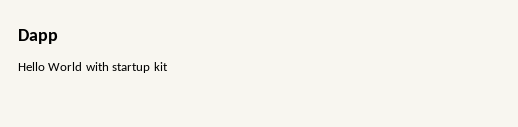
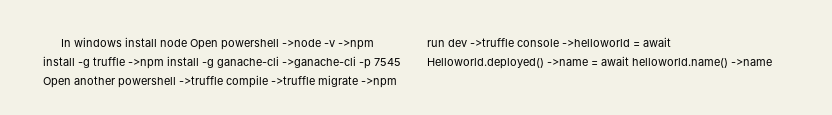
[18,29,58,44] [18,62,168,73] Dapp // Hello World with startup kit -> [61,37,375,50] [43,56,401,69] [43,75,397,88] [427,37,671,47] [427,56,772,69] In windows install node Open powershell ->node -v ->npm install -g truffle ->npm install -g ganache-cli ->ganache-cli -p 7545 Open another powershell ->truffle compile ->truffle migrate ->npm run dev ->truffle console ->helloworld = await Helloworld.deployed() ->name = await helloworld.name() ->name

